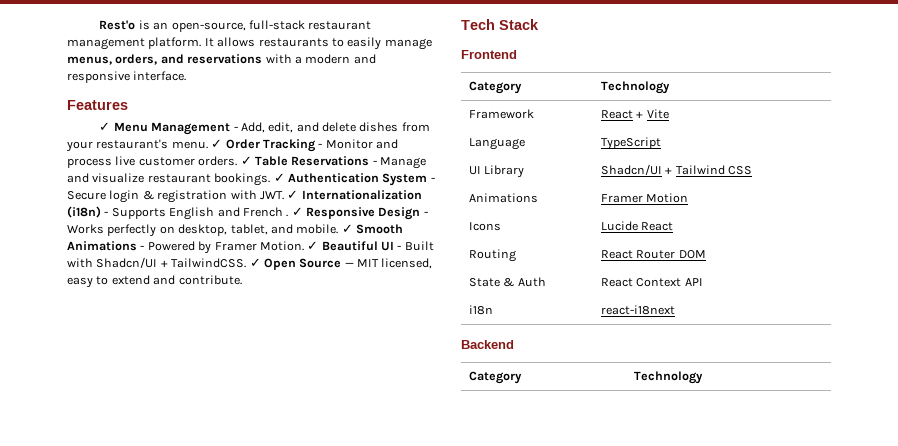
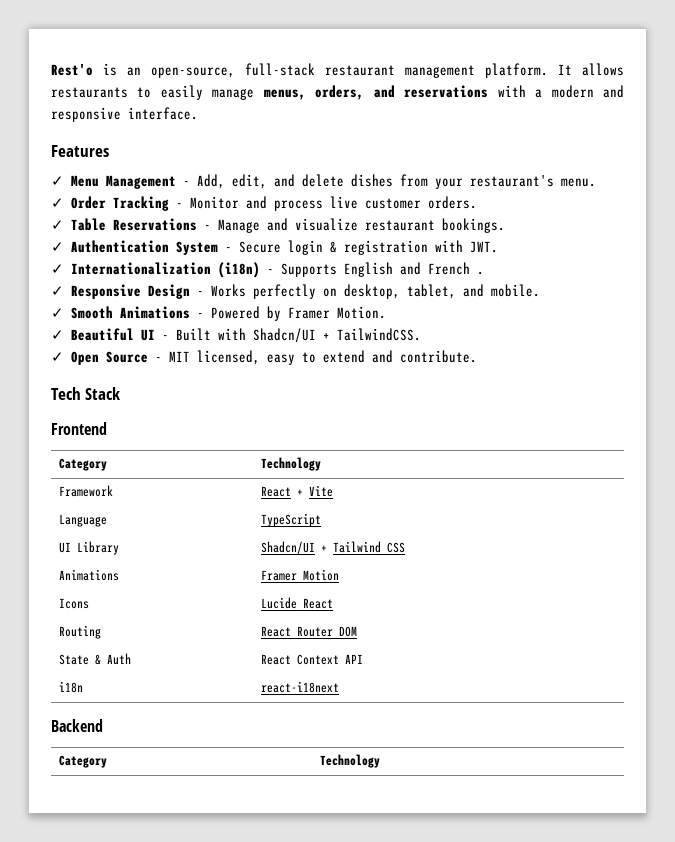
(208, 145) none -> (596, 182) //
(238, 161) none -> (477, 202) //
(271, 179) none -> (505, 225) //
(284, 195) none -> (498, 247) //
(289, 215) none -> (484, 273) //
(339, 229) none -> (540, 290) //
(304, 246) none -> (386, 312) //
(247, 263) none -> (421, 334) //
[344,262,354,267] — -> [155,357,162,362] -

